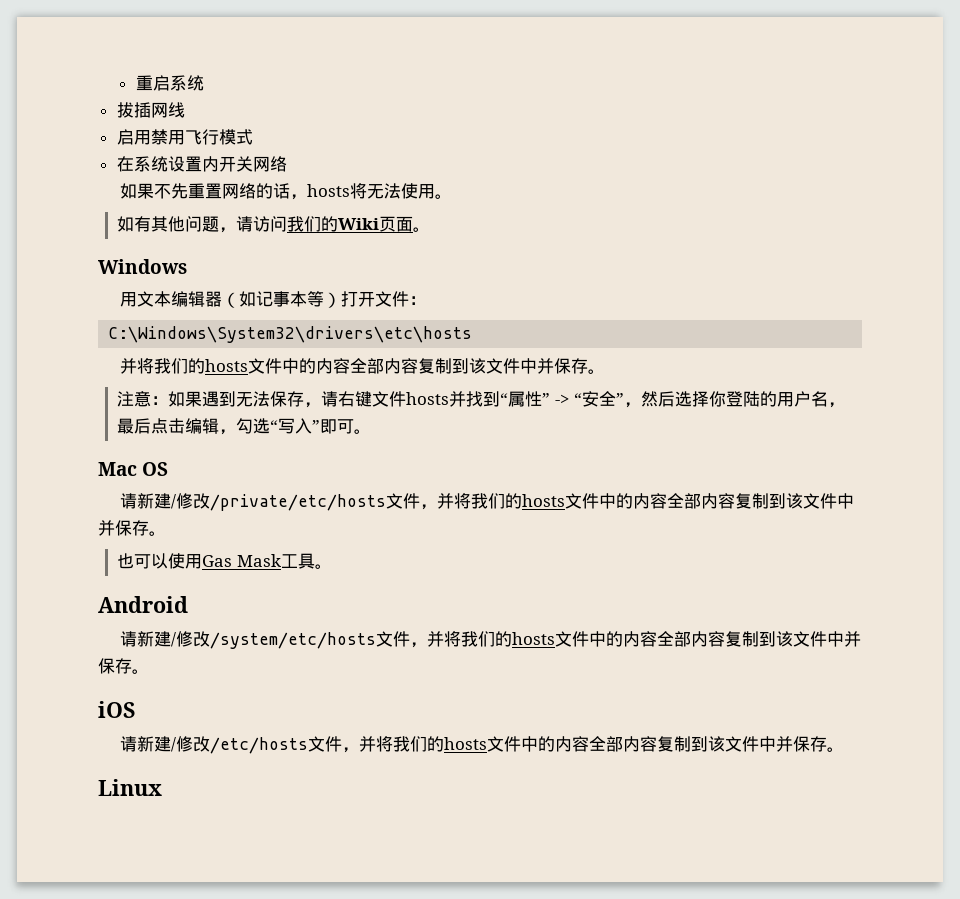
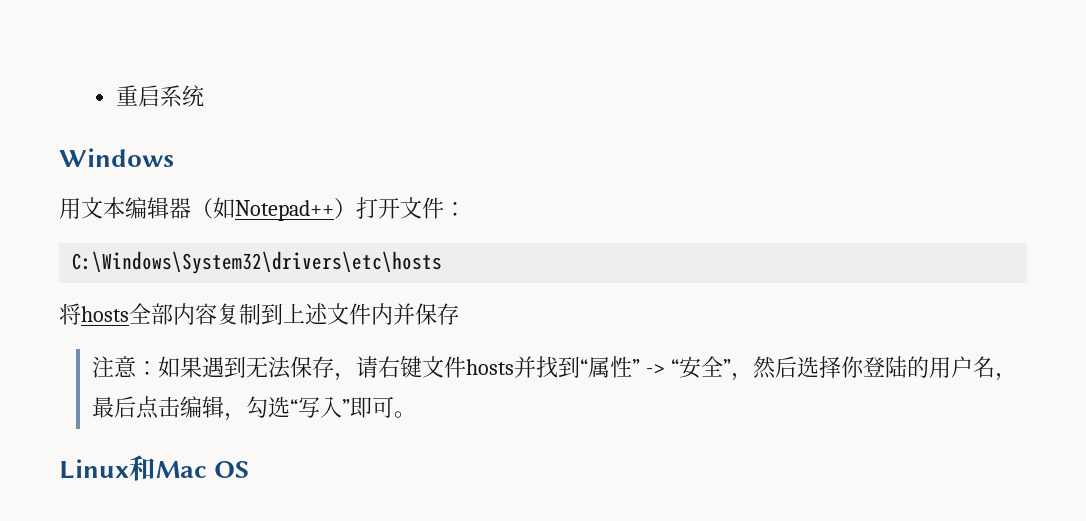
[116,102,185,118] [116,129,253,145] [116,156,287,172] [120,183,453,200] [116,216,430,233] // 拔插网线 // 启用禁用飞行模式 // 在系统设置内开关网络 // 如果不先重置网络的话，hosts将无法使用。 // 如有其他问题，请访问我们的Wiki页面。 -> (204, 96) none
[256,291,325,307] 记事本等 -> [235,200,334,221] Notepad++
[120,358,606,374] 并将我们的hosts文件中的内容全部内容复制到该文件中并保存。 -> [59,303,459,325] 将hosts全部内容复制到上述文件内并保存
(371, 431) none -> [59,455,156,481] Linux和
[120,493,855,511] [98,520,166,536] [116,553,332,569] [98,596,188,613] [120,631,862,649] [98,658,149,674] [98,701,136,718] [120,736,845,754] [98,779,162,796] // 请新建/修改/private/etc/hosts文件，并将我们的hosts文件中的内容全部内容复制到该文件中并保存。 // 也可以使用Gas Mask工具。 // Android // 请新建/修改/system/etc/hosts文件，并将我们的hosts文件中的内容全部内容复制到该文件中并保存。 // iOS // 请新建/修改/etc/hosts文件，并将我们的hosts文件中的内容全部内容复制到该文件中并保存。 // Linux -> (250, 469) none

